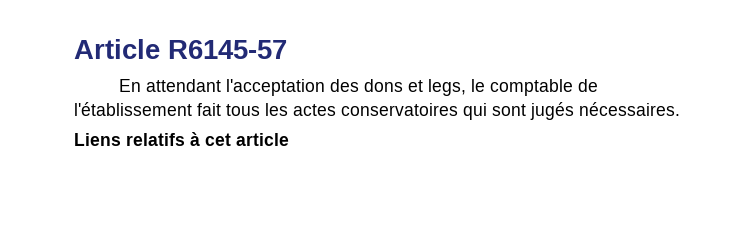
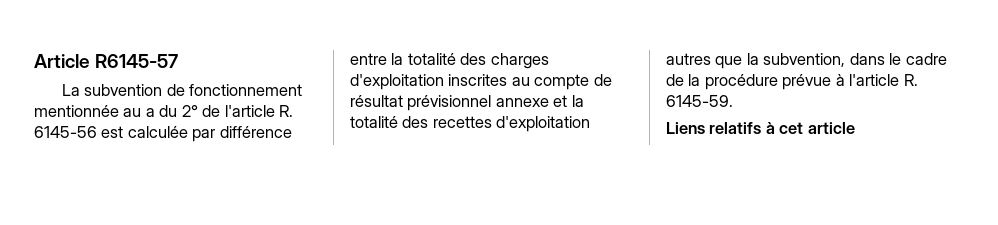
[119,79,599,96] [74,102,680,120] En attendant l'acceptation des dons et legs, le comptable de l'établissement fait tous les actes conservatoires qui sont jugés nécessaires. -> [61,84,303,96] [34,105,294,117] [34,126,292,142] [350,53,549,69] [350,74,612,90] [350,95,584,111] [350,116,591,132] [666,53,947,69] [666,74,918,90] [666,95,733,107] La subvention de fonctionnement mentionnée au a du 2° de l'article R. 6145-56 est calculée par différence entre la totalité des charges d'exploitation inscrites au compte de résultat prévisionnel annexe et la totalité des recettes d'exploitation autres que la subvention, dans le cadre de la procédure prévue à l'article R. 6145-59.

